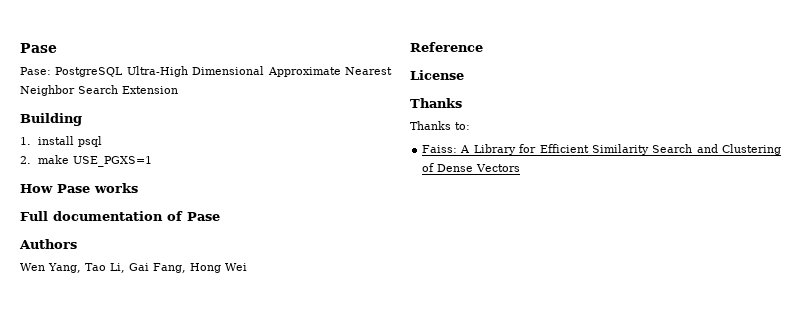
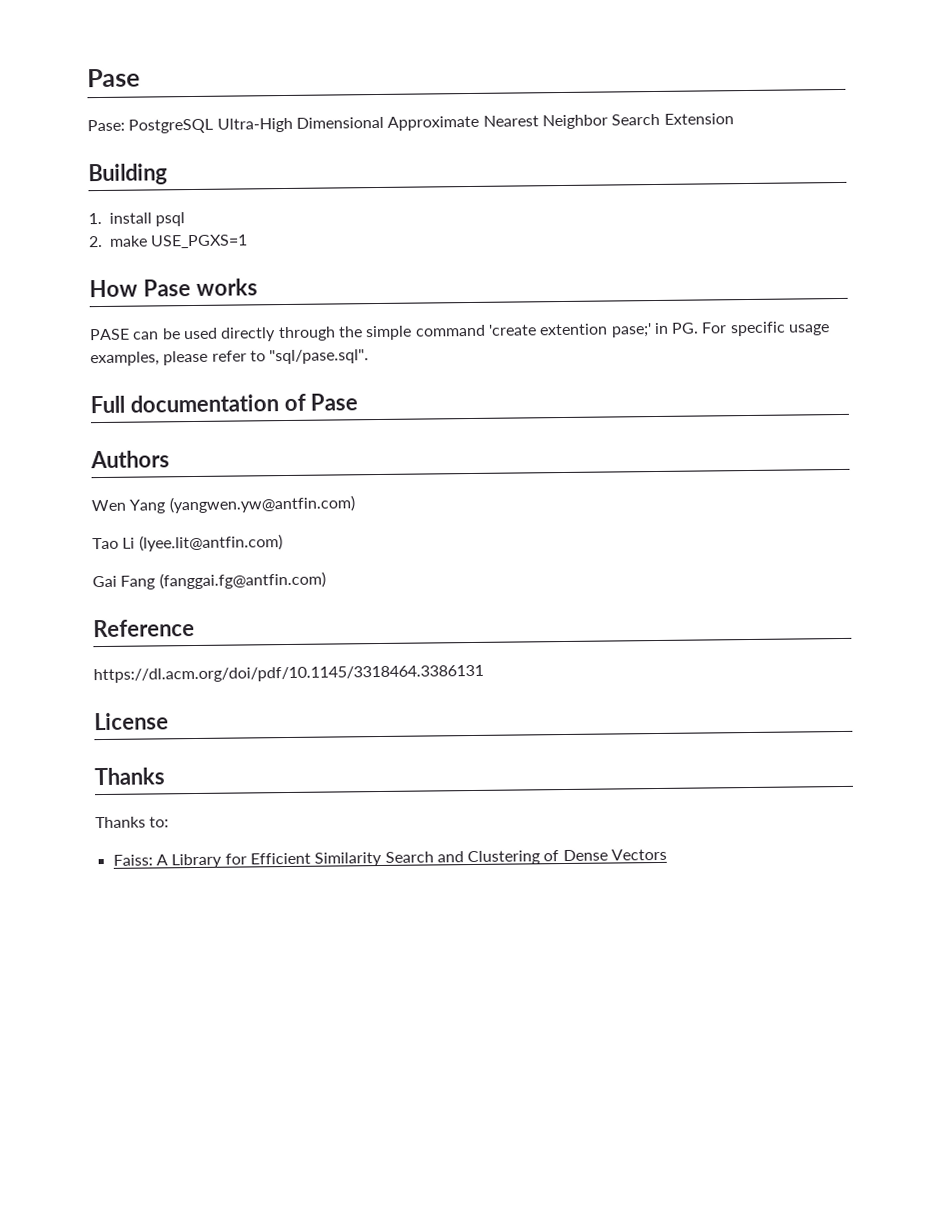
(138, 188) none -> [89,321,831,342] [90,349,370,367] // PASE can be used directly through the simple command 'create extention pase;' in PG. For specific usage examples, please refer to "sql/pase.sql".
[48,263,247,273] Yang, Tao Li, Gai Fang, Hong Wei -> [129,495,355,514] [92,534,283,552] [92,571,326,590] Yang (yangwen.yw@antfin.com) // Tao Li (lyee.lit@antfin.com) // Gai Fang (fanggai.fg@antfin.com)
(483, 47) none -> [93,664,484,684] // https://dl.acm.org/doi/pdf/10.1145/3318464.3386131

